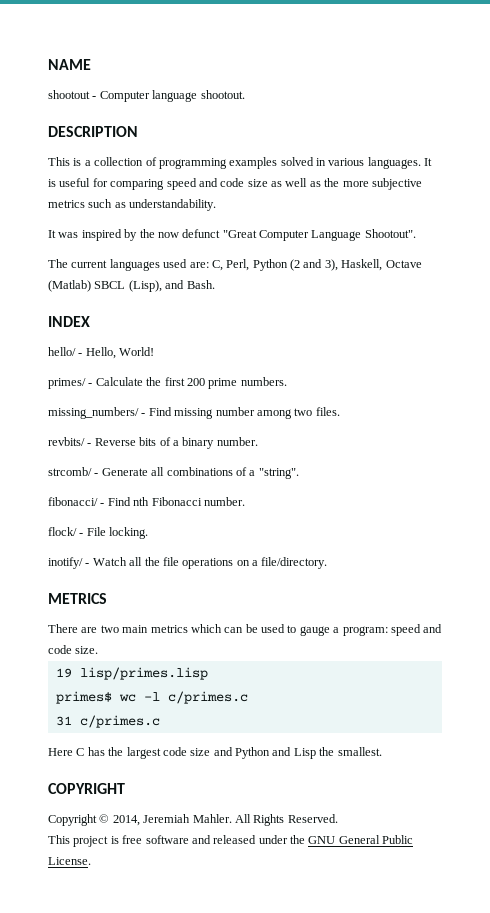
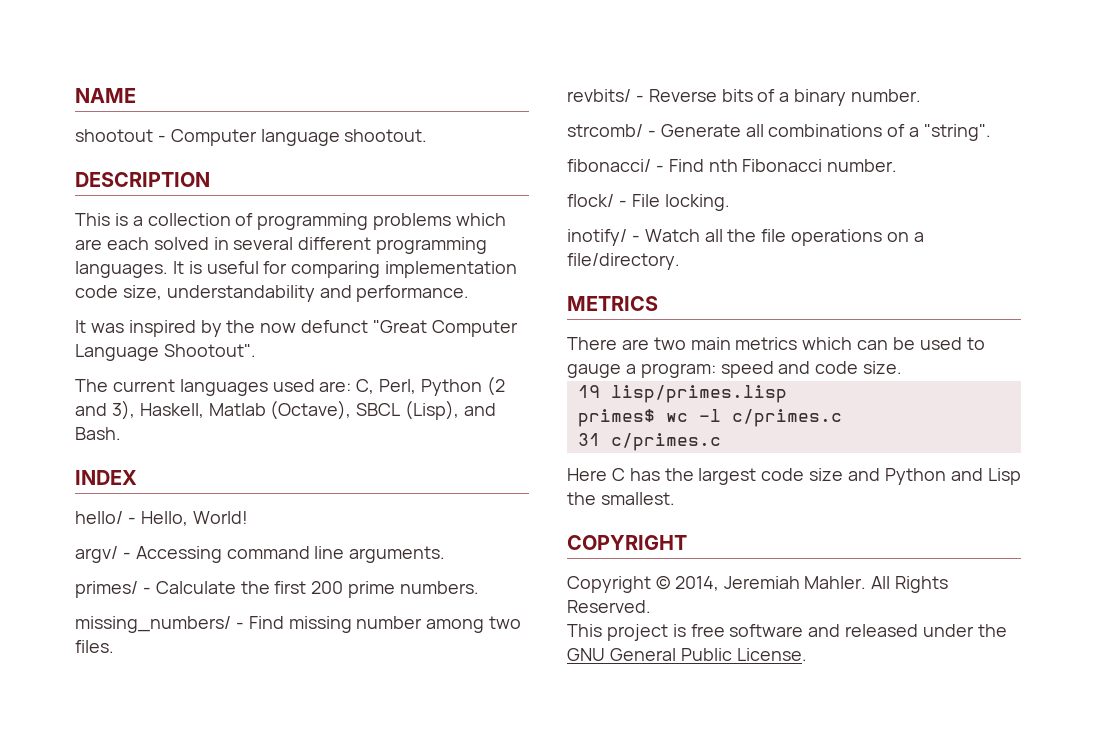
[229,157,365,169] examples solved in various -> [373,213,507,230] [75,237,488,254] problems which are each solved in several different programming
[166,178,422,190] [48,199,217,211] speed and code size as well as the more subjective metrics such as understandability. -> [385,261,518,278] [75,285,470,302] implementation code size, understandability and performance.
[385,260,422,268] [48,280,91,292] Octave (Matlab) -> [208,400,352,420] Matlab (Octave),
(155, 351) none -> [75,546,446,563] // argv/ - Accessing command line arguments.

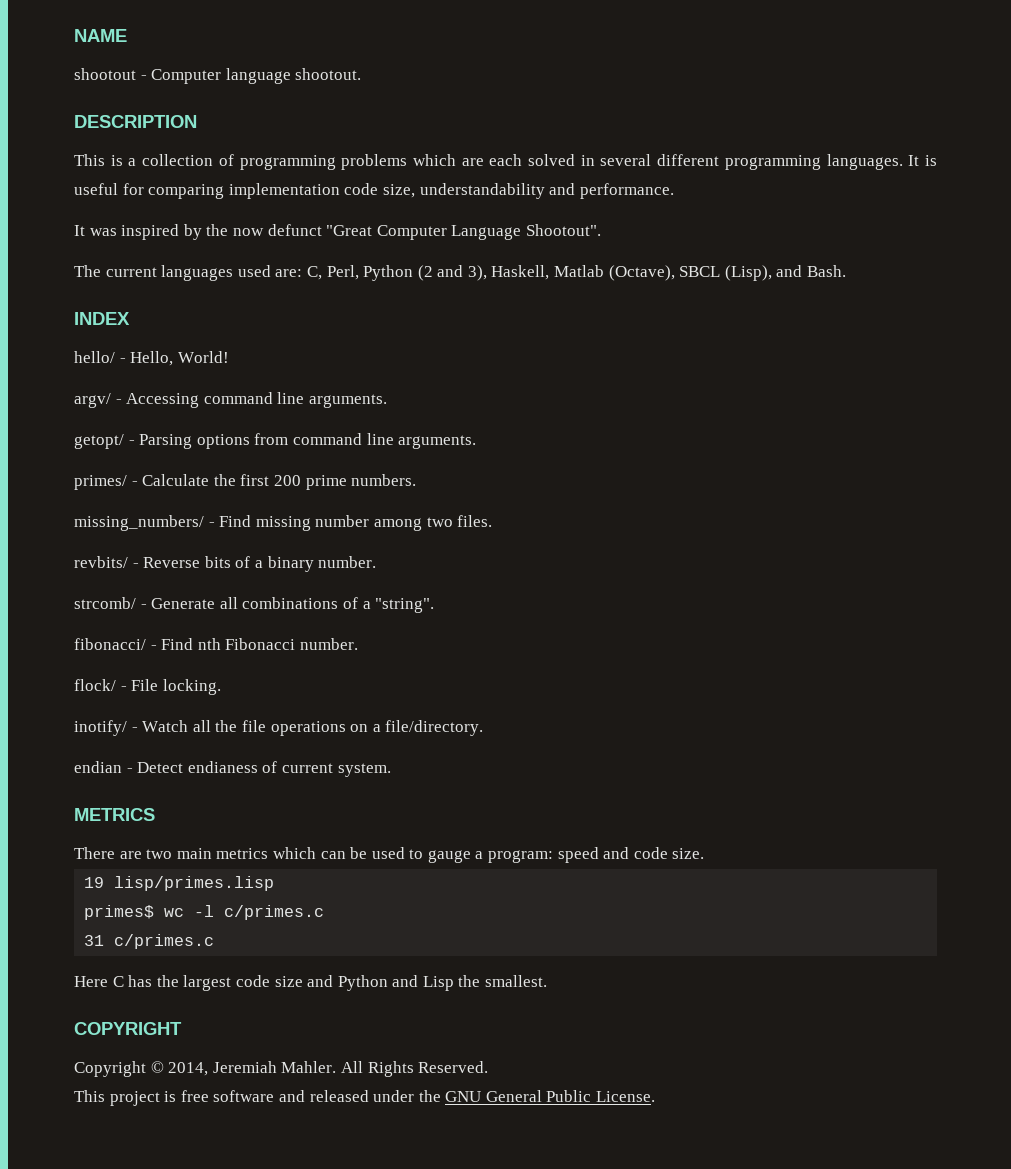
(446, 554) none -> [74,433,477,449] // getopt/ - Parsing options from command line arguments.
(680, 261) none -> [74,761,391,777] // endian - Detect endianess of current system.

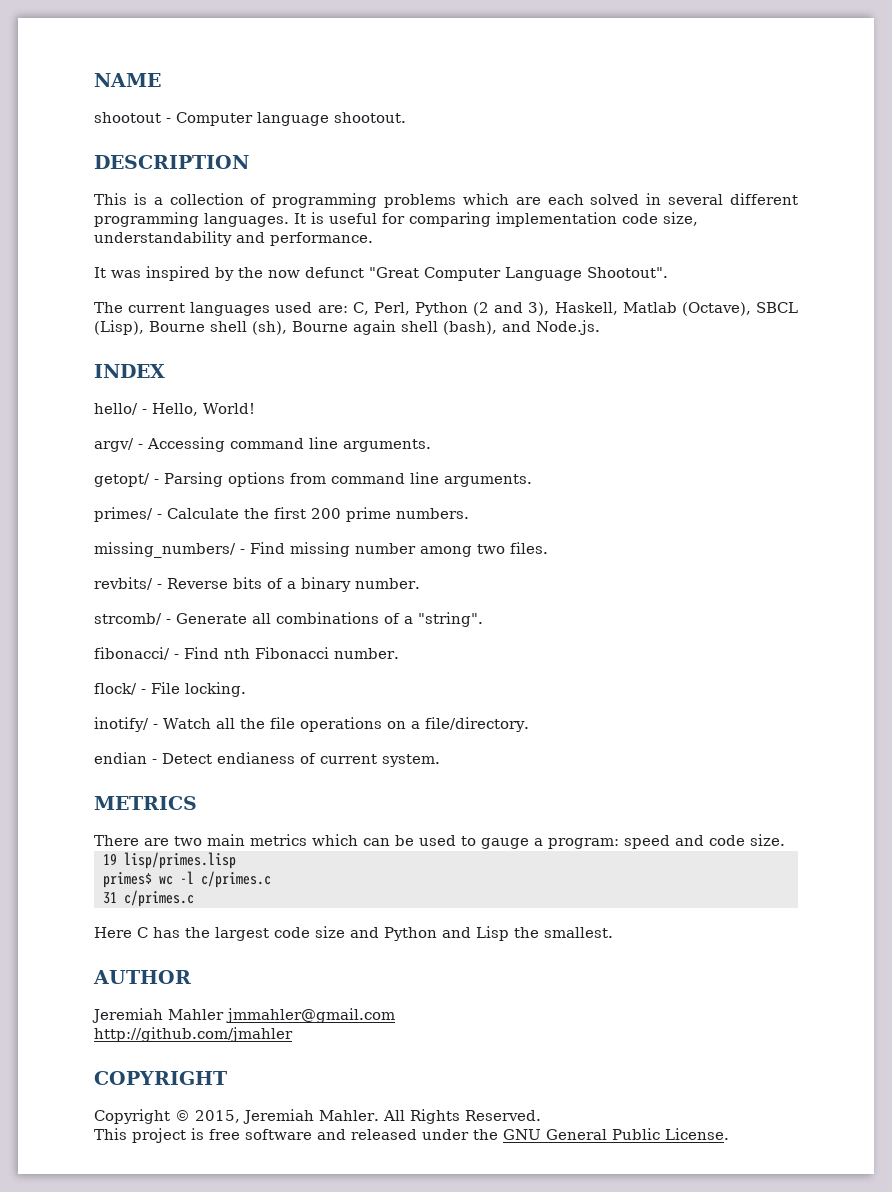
[776,265,847,277] and Bash. -> [149,320,600,335] Bourne shell (sh), Bourne again shell (bash), and Node.js.
(548, 981) none -> [93,970,191,984] [92,1008,395,1023] [94,1027,293,1042] // AUTHOR // Jeremiah Mahler jmmahler@gmail.com // http://github.com/jmahler
[168,1062,209,1076] 2014, -> [195,1110,240,1123] 2015,

